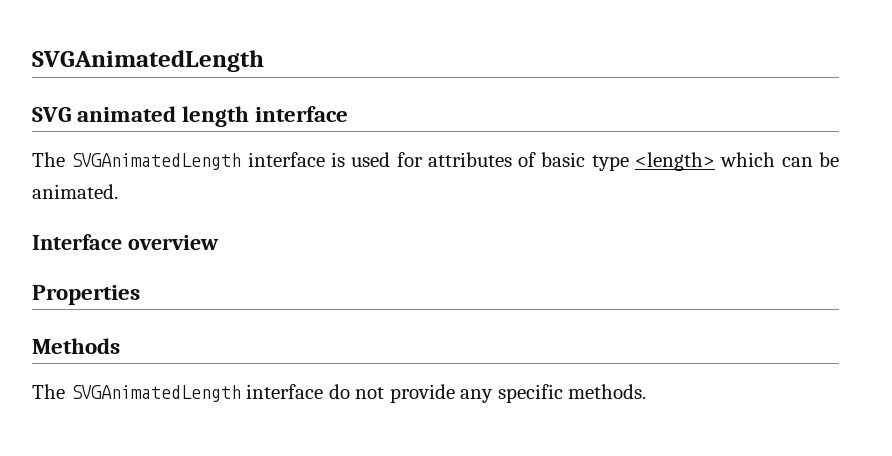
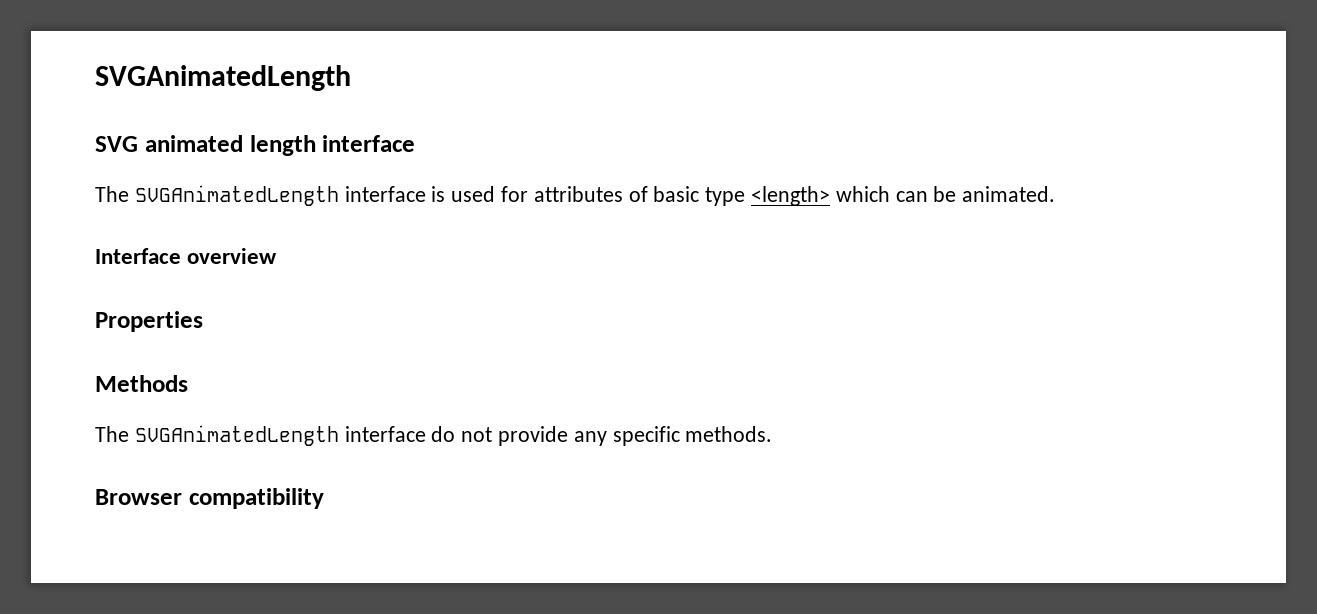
(647, 391) none -> [95,488,324,509] // Browser compatibility

